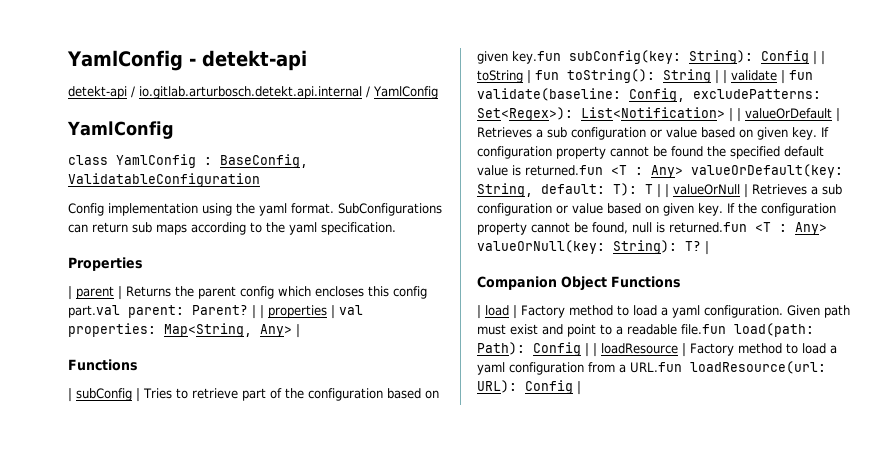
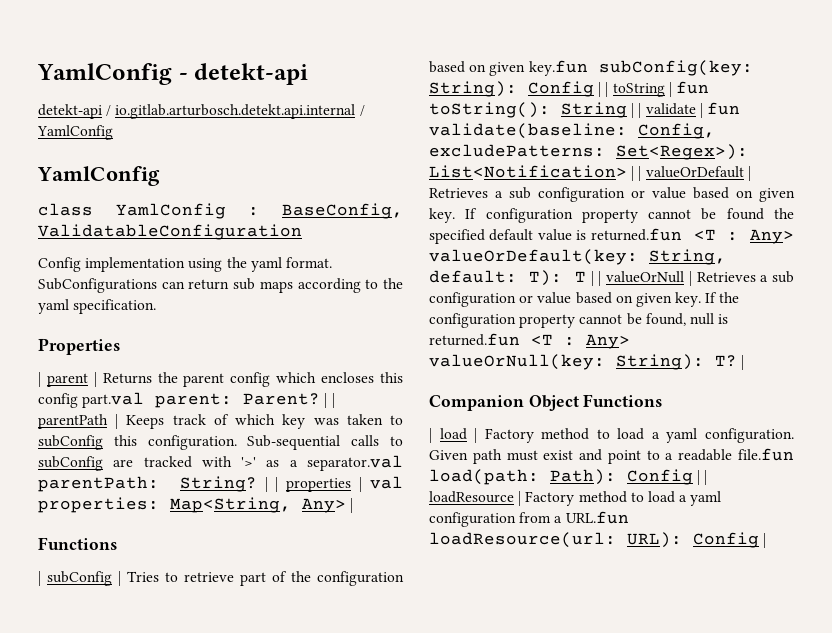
(264, 312) none -> [38,414,404,429] [38,435,403,450] [38,455,403,471] [38,476,279,492] parentPath | Keeps track of which key was taken to subConfig this configuration. Sub-sequential calls to subConfig are tracked with '>' as a separator.val parentPath: String? | |

